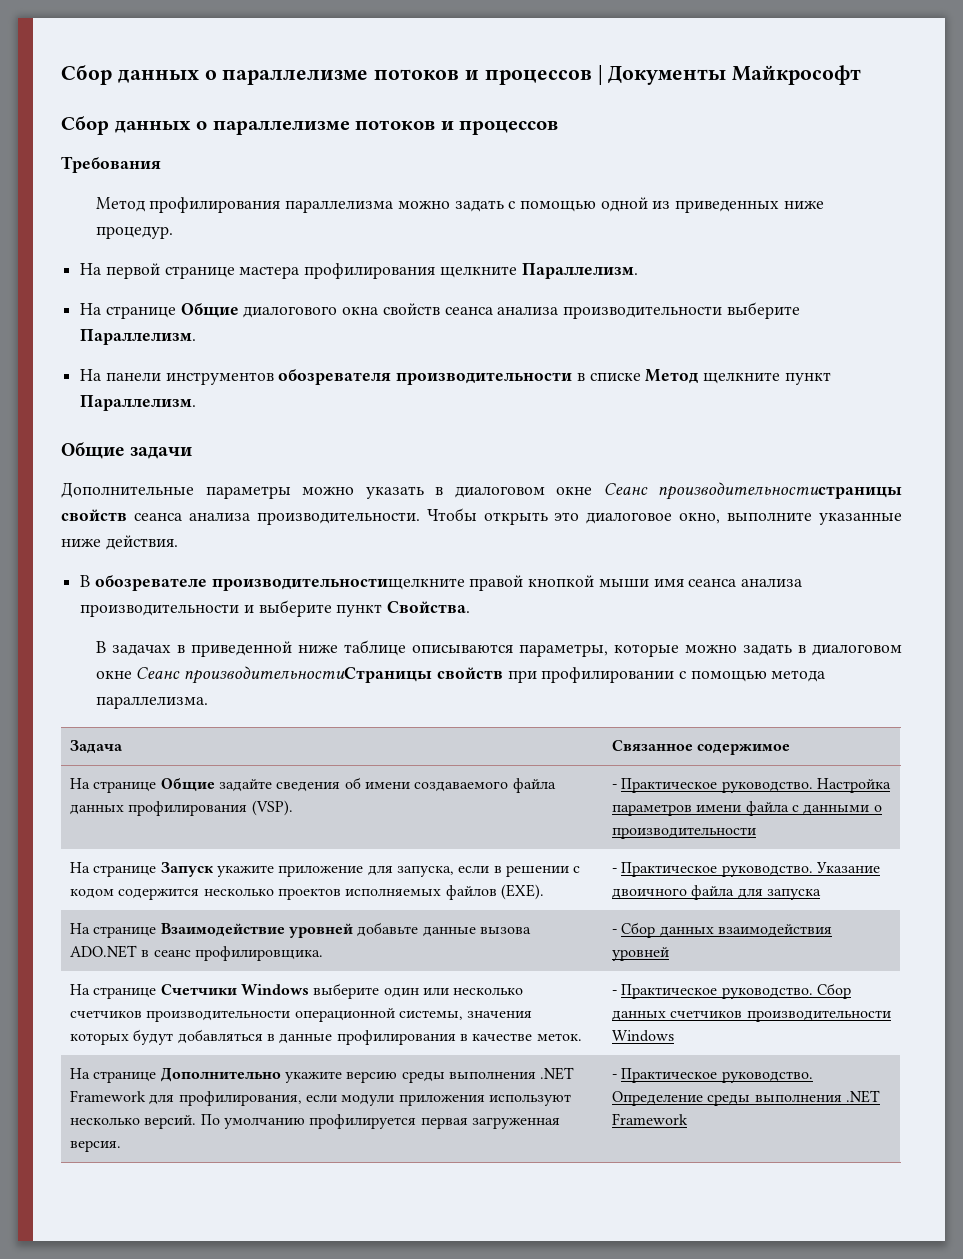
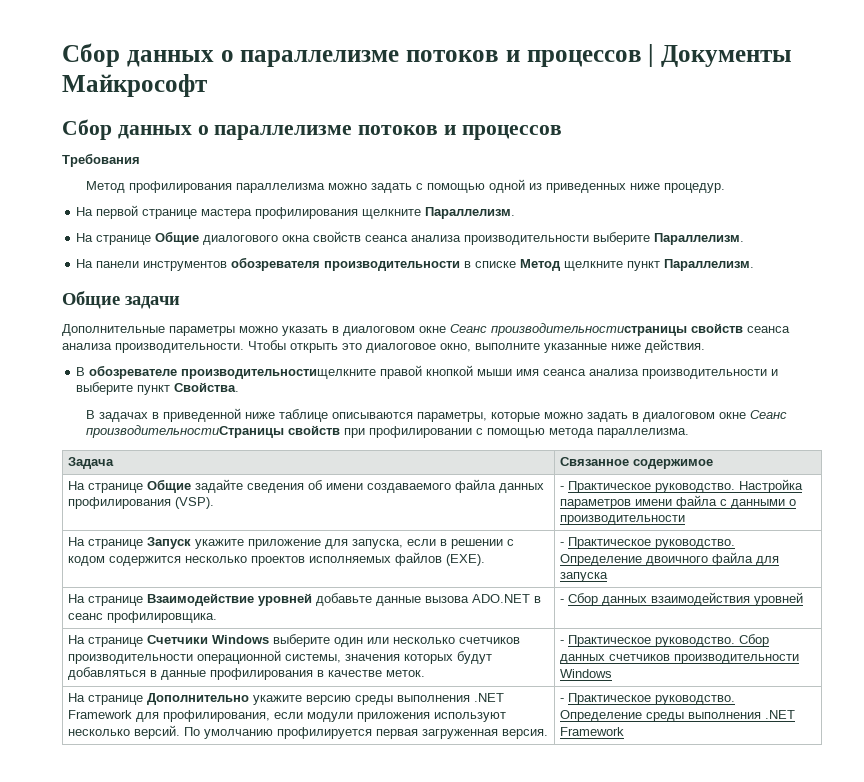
[816,862,881,873] Указание -> [559,554,642,566] Определение

